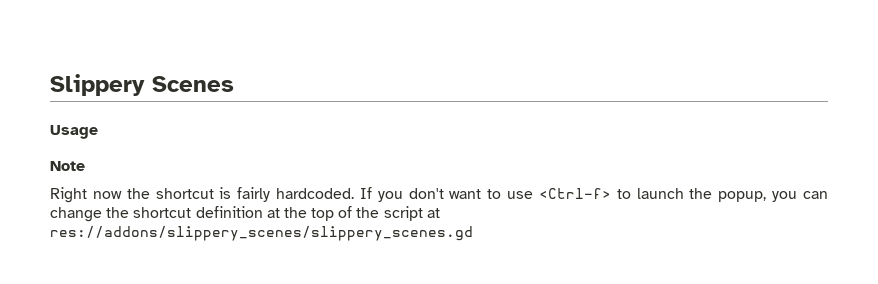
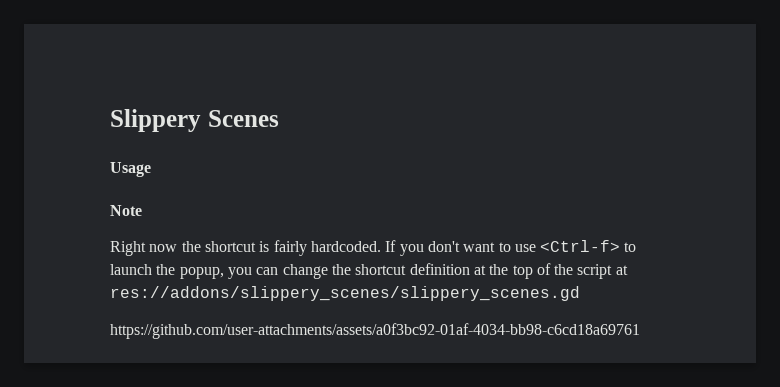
(473, 233) none -> [110,323,640,339] // https://github.com/user-attachments/assets/a0f3bc92-01af-4034-bb98-c6cd18a69761

